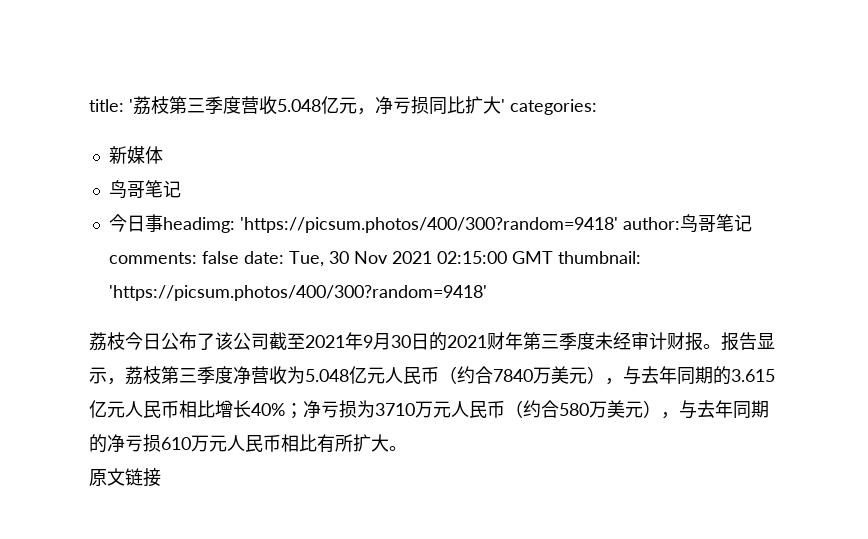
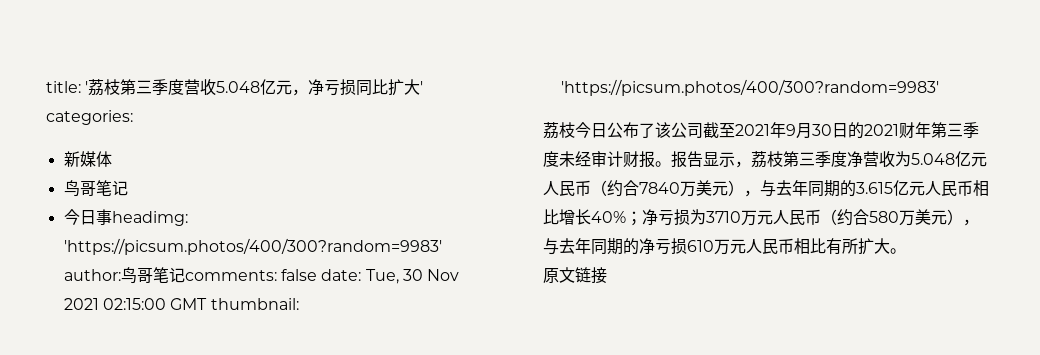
[239,217,618,233] 'https://picsum.photos/400/300?random=9418' -> [63,238,442,255] 'https://picsum.photos/400/300?random=9983'
[108,285,487,301] 'https://picsum.photos/400/300?random=9418' -> [560,79,939,96] 'https://picsum.photos/400/300?random=9983'

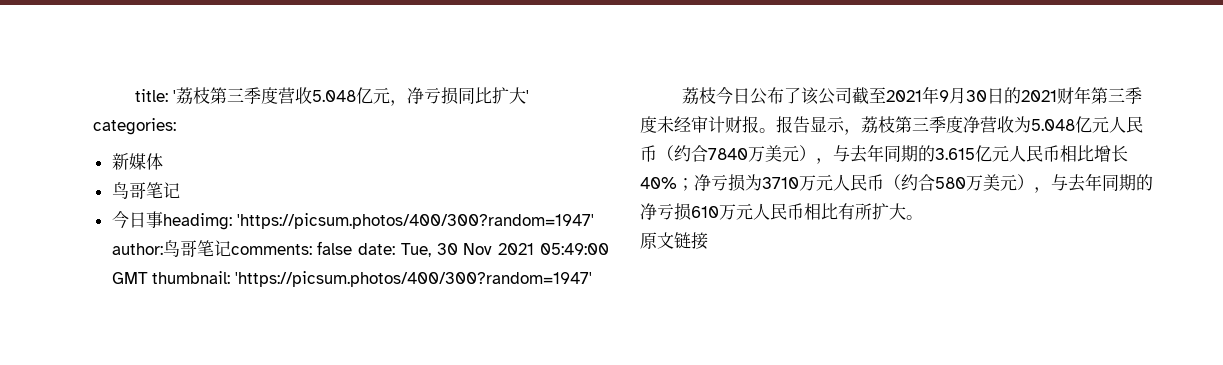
[63,238,442,255] 'https://picsum.photos/400/300?random=9983' -> [236,213,594,229] 'https://picsum.photos/400/300?random=1947'
[102,298,166,310] 02:15:00 -> [540,243,609,255] 05:49:00
[560,79,939,96] 'https://picsum.photos/400/300?random=9983' -> [234,271,592,287] 'https://picsum.photos/400/300?random=1947'

